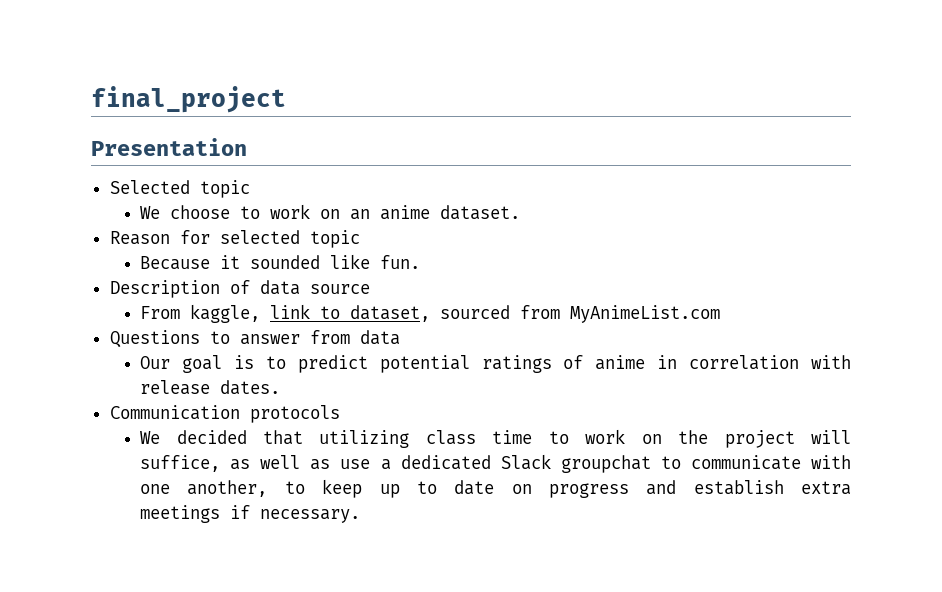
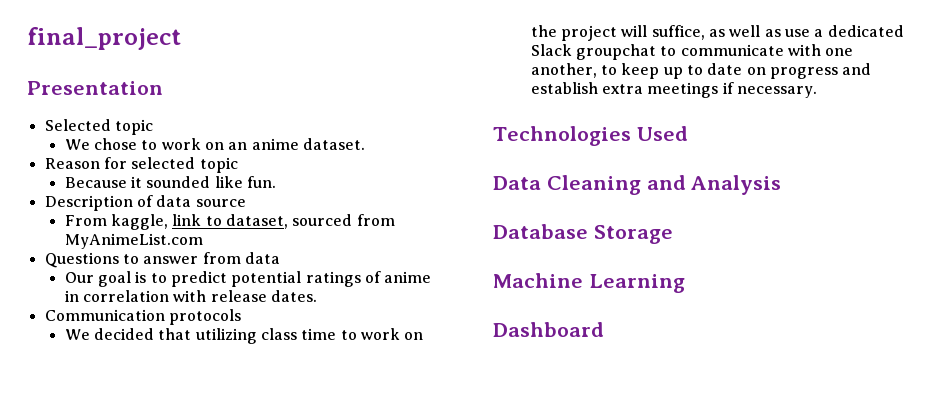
[170,205,231,219] choose -> [94,138,138,150] chose
(361, 516) none -> [493,126,688,146] [493,175,782,195] [493,224,673,244] [493,273,685,293] [493,322,604,337] // Technologies Used // Data Cleaning and Analysis // Database Storage // Machine Learning // Dashboard

